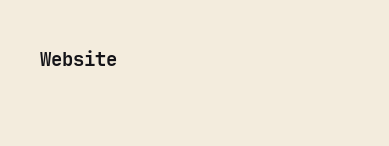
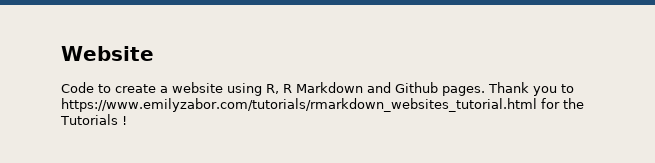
(117, 58) none -> [61,82,574,96] [61,98,584,112] [60,114,127,125] // Code to create a website using R, R Markdown and Github pages. Thank you to https://www.emilyzabor.com/tutorials/rmarkdown_websites_tutorial.html for the Tutorials !

